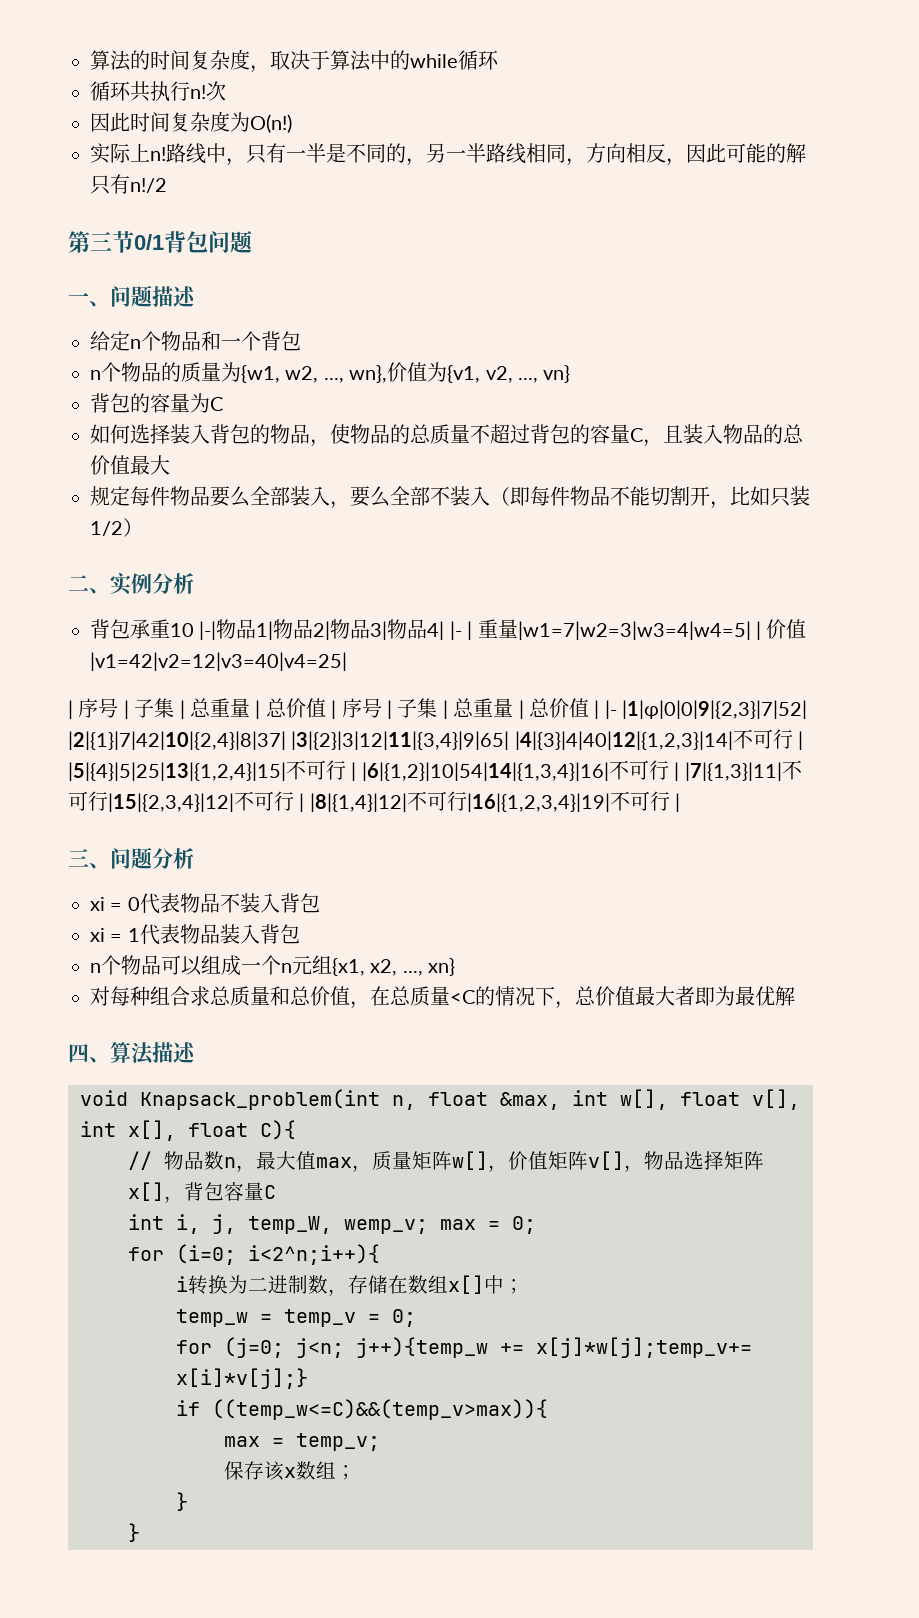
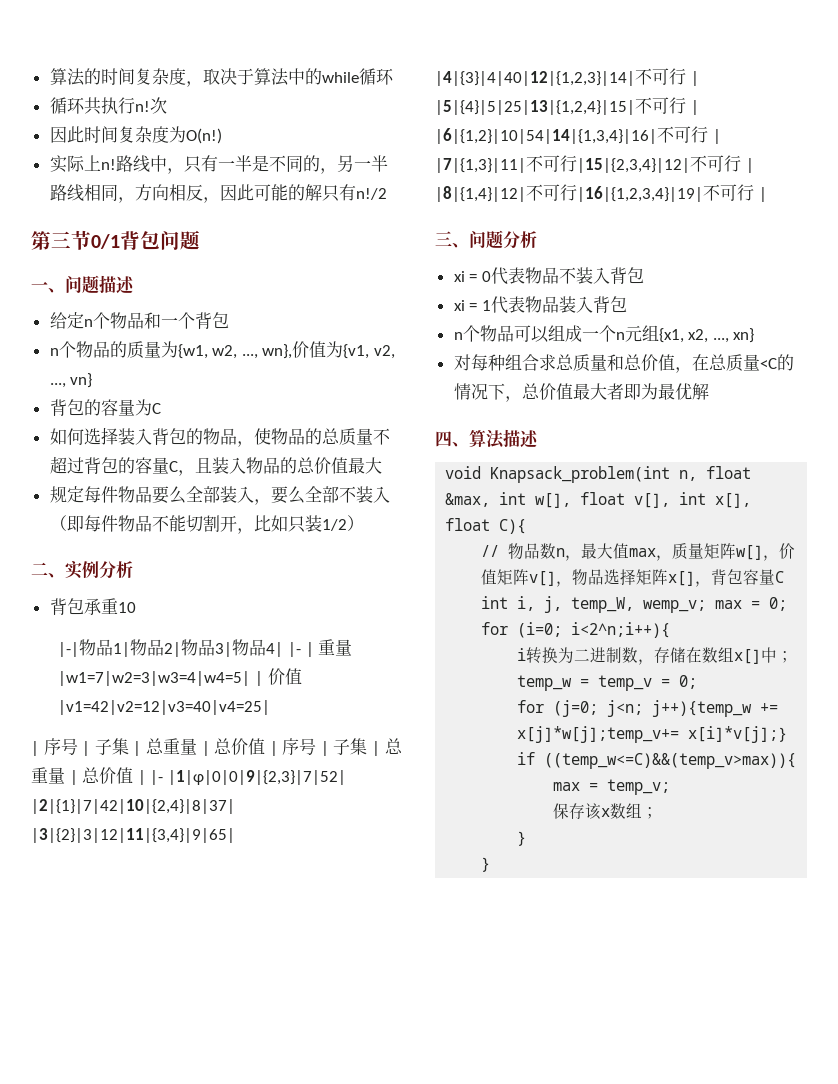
(194, 630) none -> (136, 607) //

